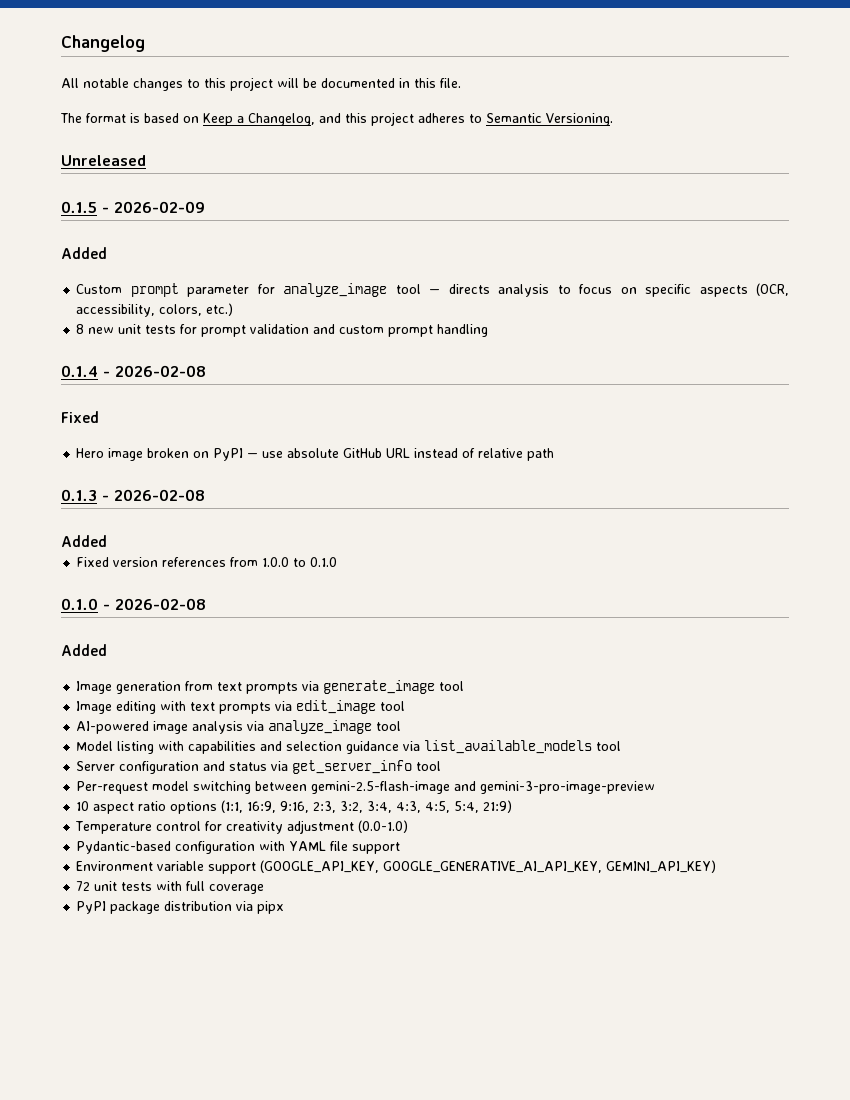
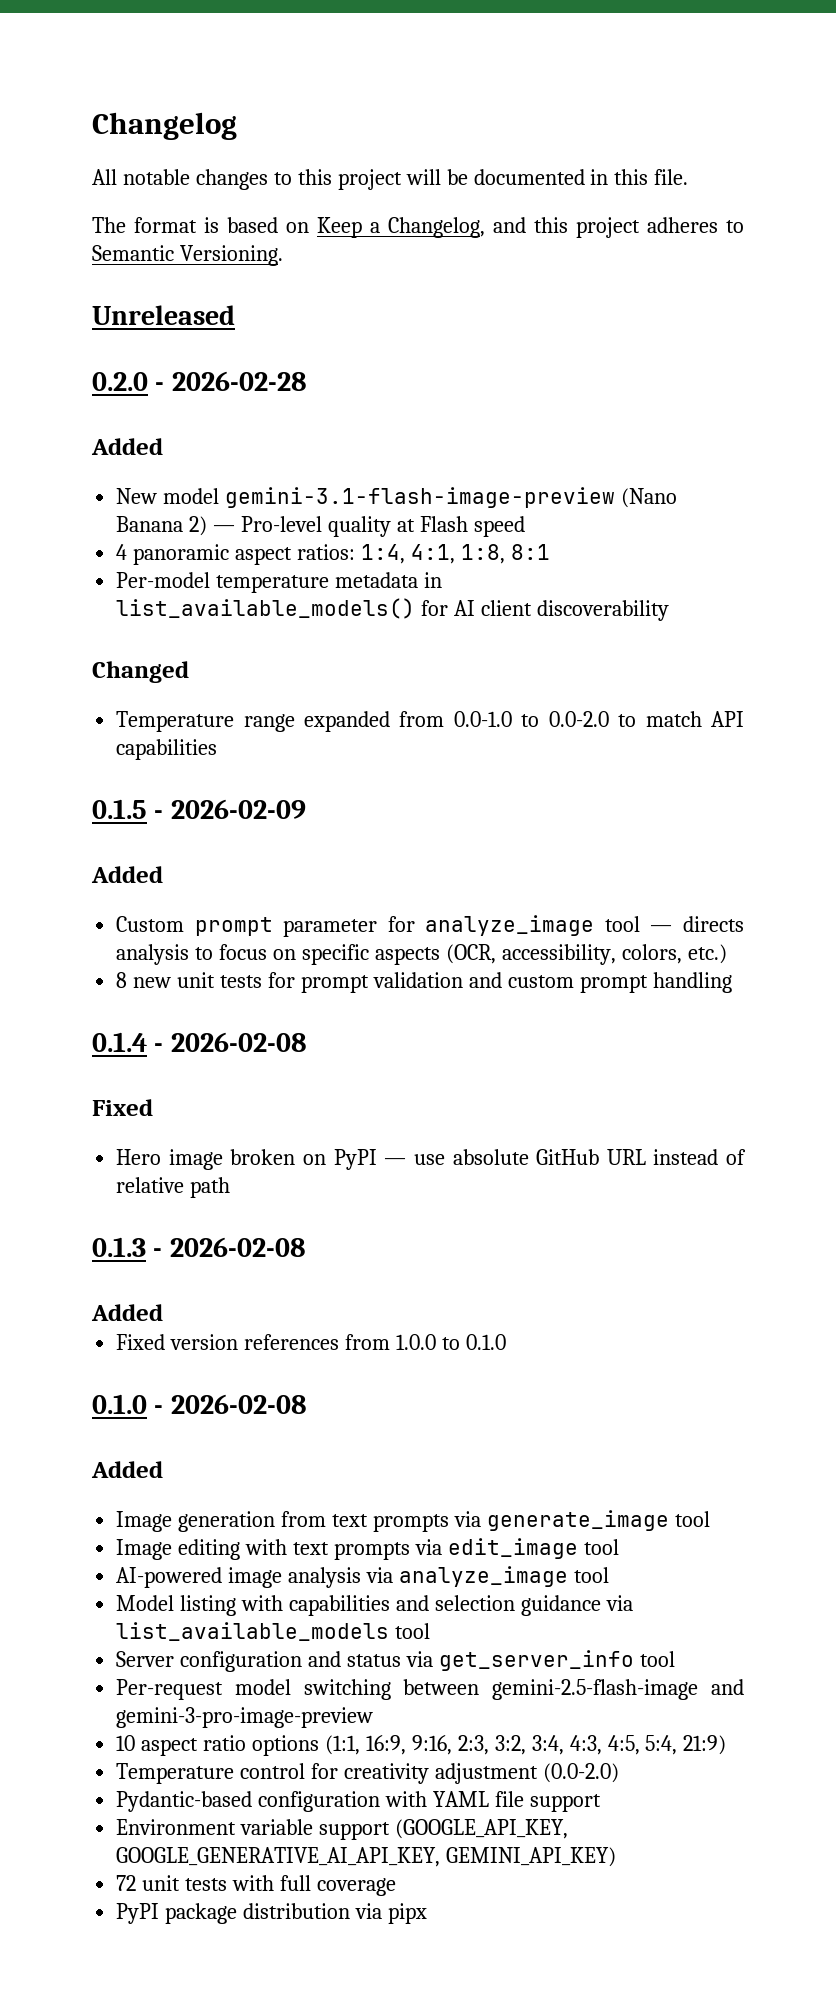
(146, 160) none -> [92,371,307,391] [91,438,163,455] [116,487,678,508] [116,516,525,537] [116,544,550,565] [116,572,443,593] [116,598,669,621] [92,661,189,683] [116,711,744,732] [116,739,218,760] // 0.2.0 - 2026-02-28 // Added // New model gemini-3.1-flash-image-preview (Nano Banana 2) — Pro-level quality at Flash speed // 4 panoramic aspect ratios: 1:4, 4:1, 1:8, 8:1 // Per-model temperature metadata in list_available_models() for AI client discoverability // Changed // Temperature range expanded from 0.0-1.0 to 0.0-2.0 to match API capabilities
[358,820,409,833] (0.0-1.0) -> [542,1763,619,1783] (0.0-2.0)

